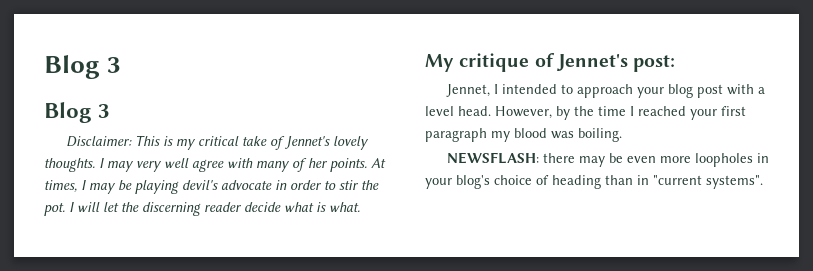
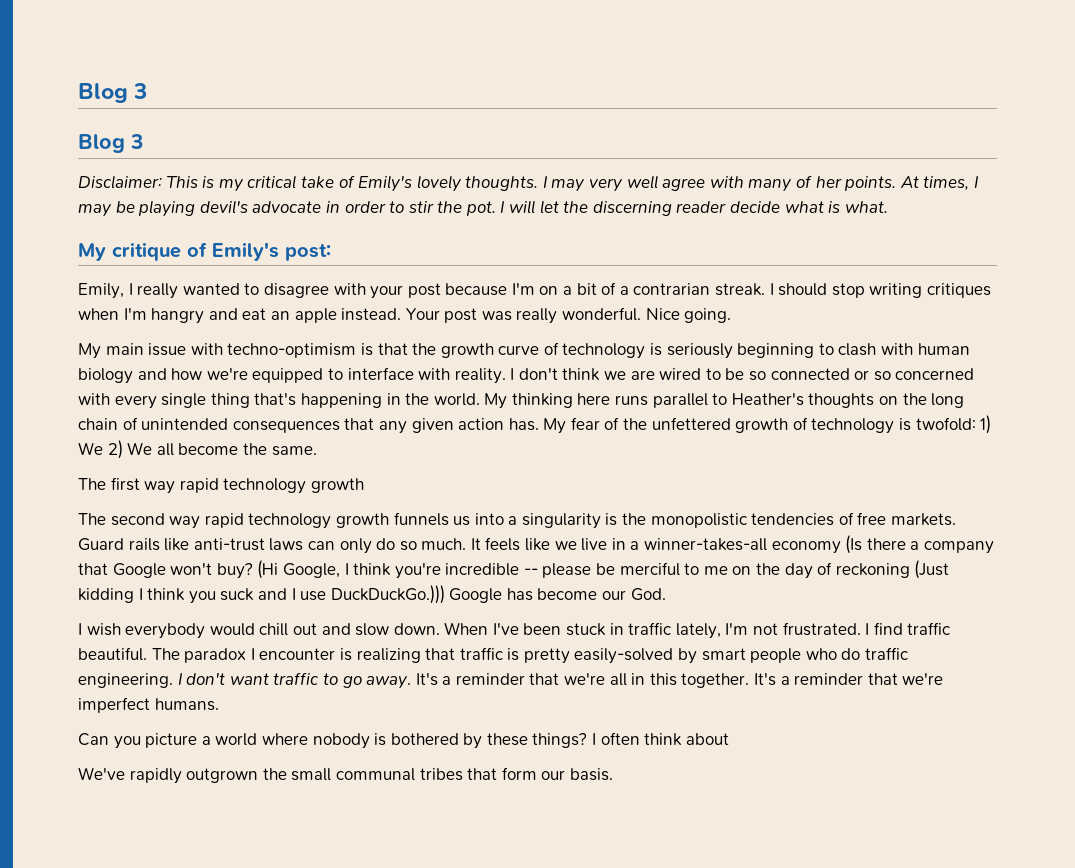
[283,136,330,149] Jennet's -> [358,175,413,192] Emily's
[556,54,628,71] Jennet's -> [212,242,279,261] Emily's
[445,84,765,98] [425,106,746,120] [425,128,622,142] [446,152,769,167] [425,175,763,189] Jennet, I intended to approach your blog post with a level head. However, by the time I reached your first paragraph my blood was boiling. // NEWSFLASH: there may be even more loopholes in your blog's choice of heading than in "current systems". -> [78,282,991,299] [78,307,732,324] [78,342,970,359] [78,367,975,384] [78,393,965,409] [78,415,992,434] [78,440,317,459] [78,477,364,494] [78,512,957,529] [78,535,994,554] [78,560,950,579] [78,585,666,604] [78,622,951,639] [78,647,909,664] [78,672,944,689] [78,697,219,713] [78,732,729,749] [78,767,613,784] Emily, I really wanted to disagree with your post because I'm on a bit of a contrarian streak. I should stop writing critiques when I'm hangry and eat an apple instead. Your post was really wonderful. Nice going. // My main issue with techno-optimism is that the growth curve of technology is seriously beginning to clash with human biology and how we're equipped to interface with reality. I don't think we are wired to be so connected or so concerned with every single thing that's happening in the world. My thinking here runs parallel to Heather's thoughts on the long chain of unintended consequences that any given action has. My fear of the unfettered growth of technology is twofold: 1) We 2) We all become the same. // The first way rapid technology growth // The second way rapid technology growth funnels us into a singularity is the monopolistic tendencies of free markets. Guard rails like anti-trust laws can only do so much. It feels like we live in a winner-takes-all economy (Is there a company that Google won't buy? (Hi Google, I think you're incredible -- please be merciful to me on the day of reckoning (Just kidding I think you suck and I use DuckDuckGo.))) Google has become our God. // I wish everybody would chill out and slow down. When I've been stuck in traffic lately, I'm not frustrated. I find traffic beautiful. The paradox I encounter is realizing that traffic is pretty easily-solved by smart people who do traffic engineering. I don't want traffic to go away. It's a reminder that we're all in this together. It's a reminder that we're imperfect humans. // Can you picture a world where nobody is bothered by these things? I often think about // We've rapidly outgrown the small communal tribes that form our basis.

